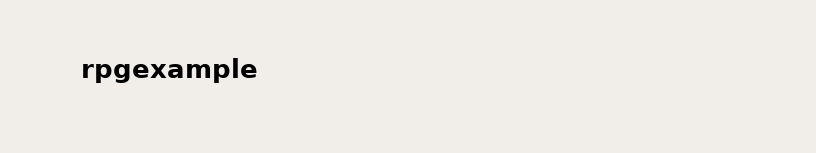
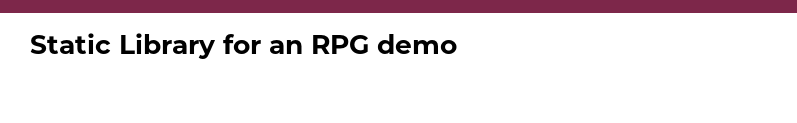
[81,58,258,83] rpgexample -> [30,33,457,59] Static Library for an RPG demo

